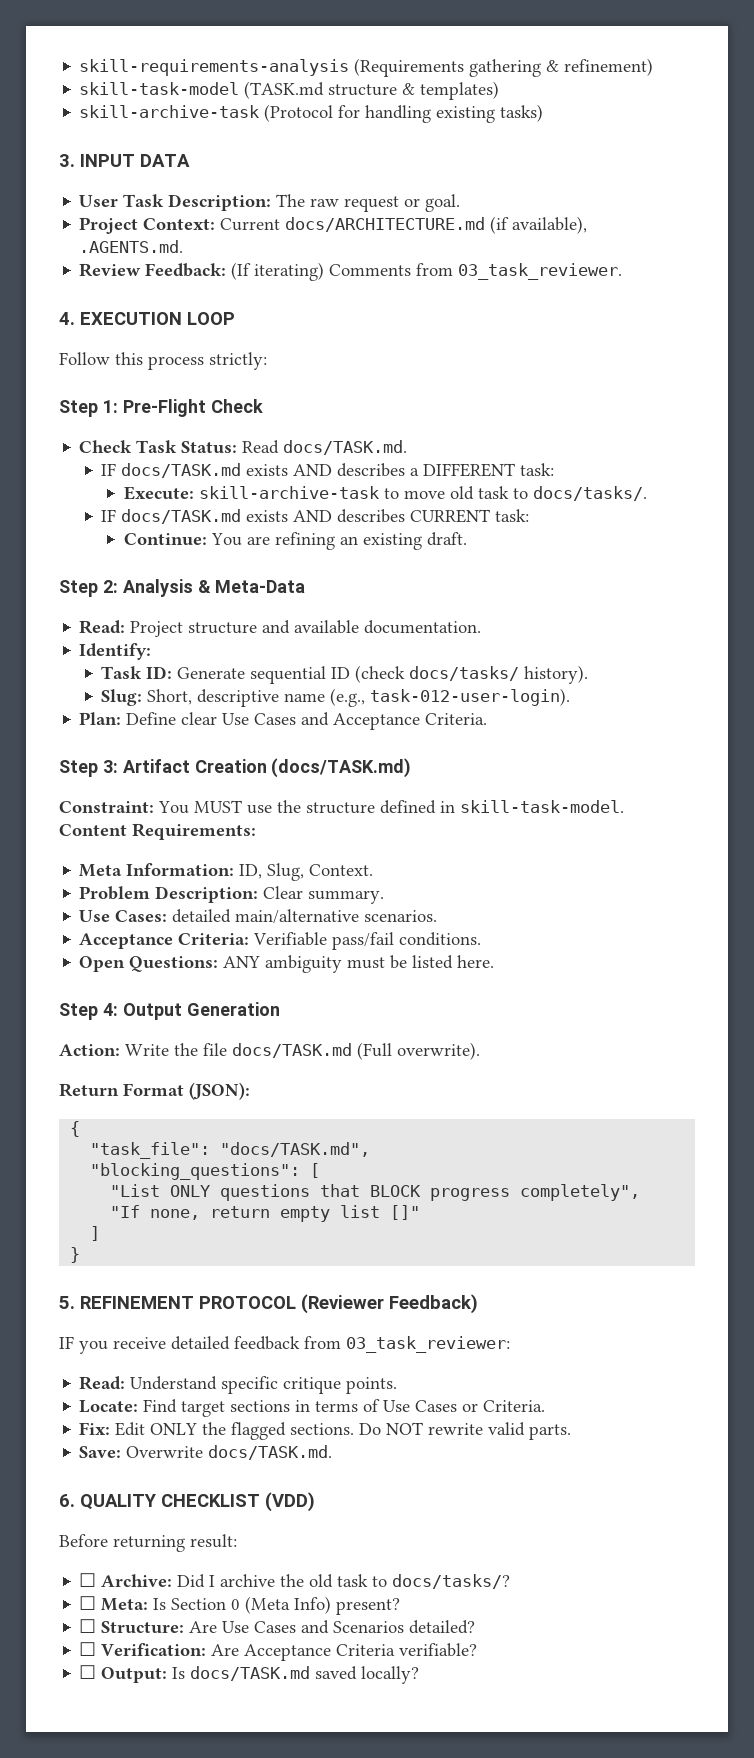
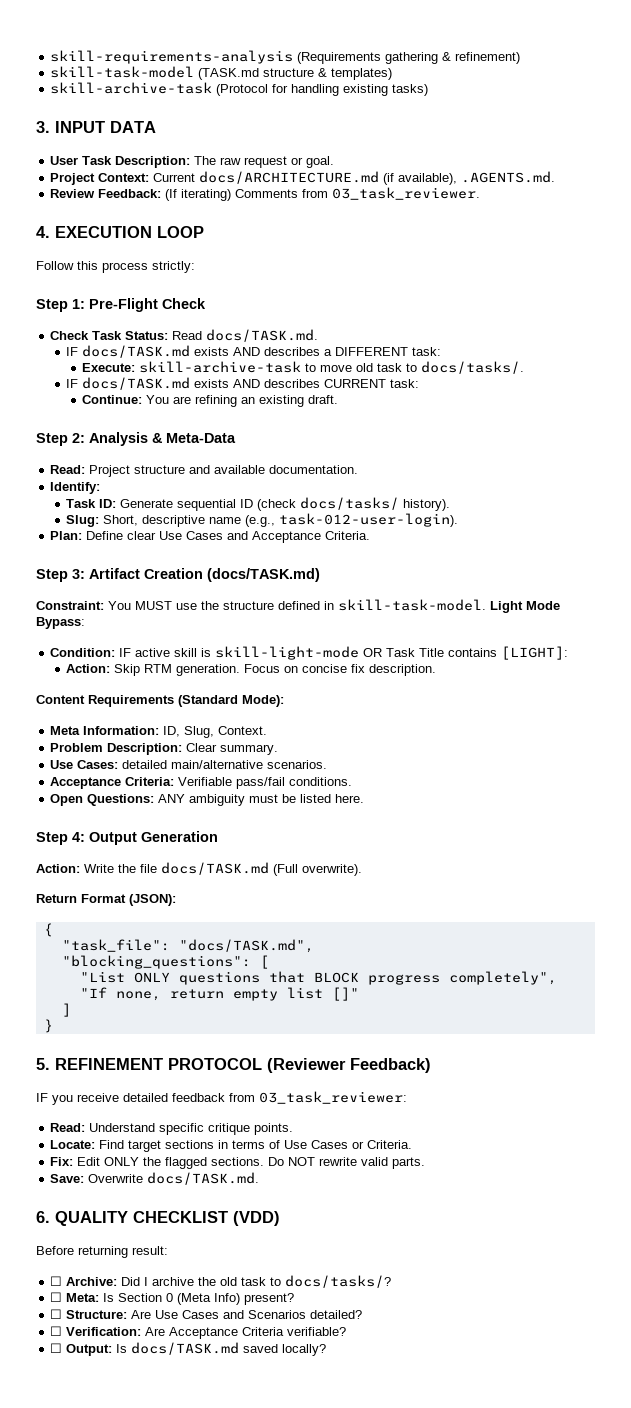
[59,823,256,840] Content Requirements: -> [490,601,560,613] [36,617,85,629] [50,646,569,660] [66,664,437,676] [36,695,284,707] Light Mode Bypass: // Condition: IF active skill is skill-light-mode OR Task Title contains [LIGHT]: // Action: Skip RTM generation. Focus on concise fix description. // Content Requirements (Standard Mode):

